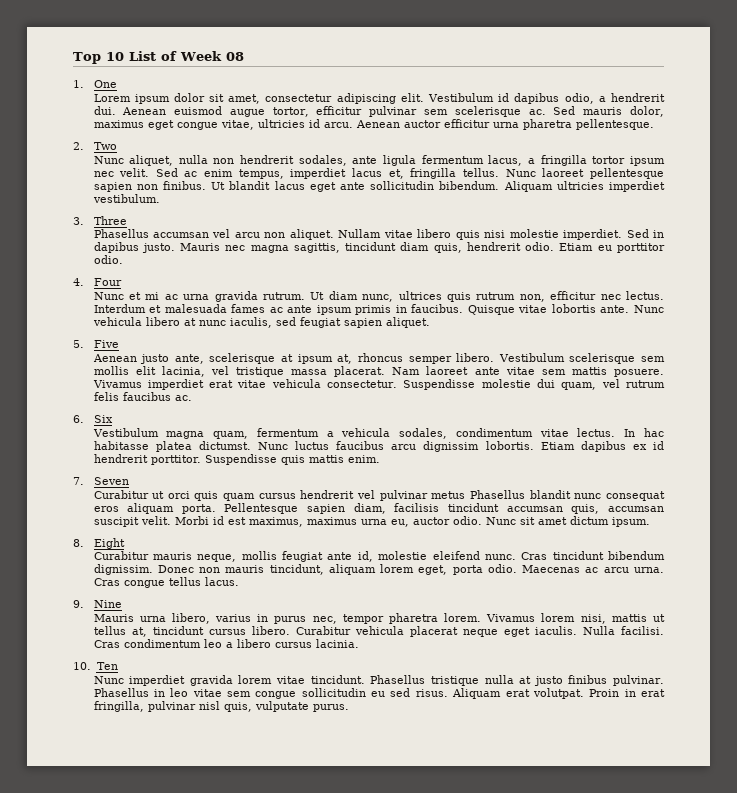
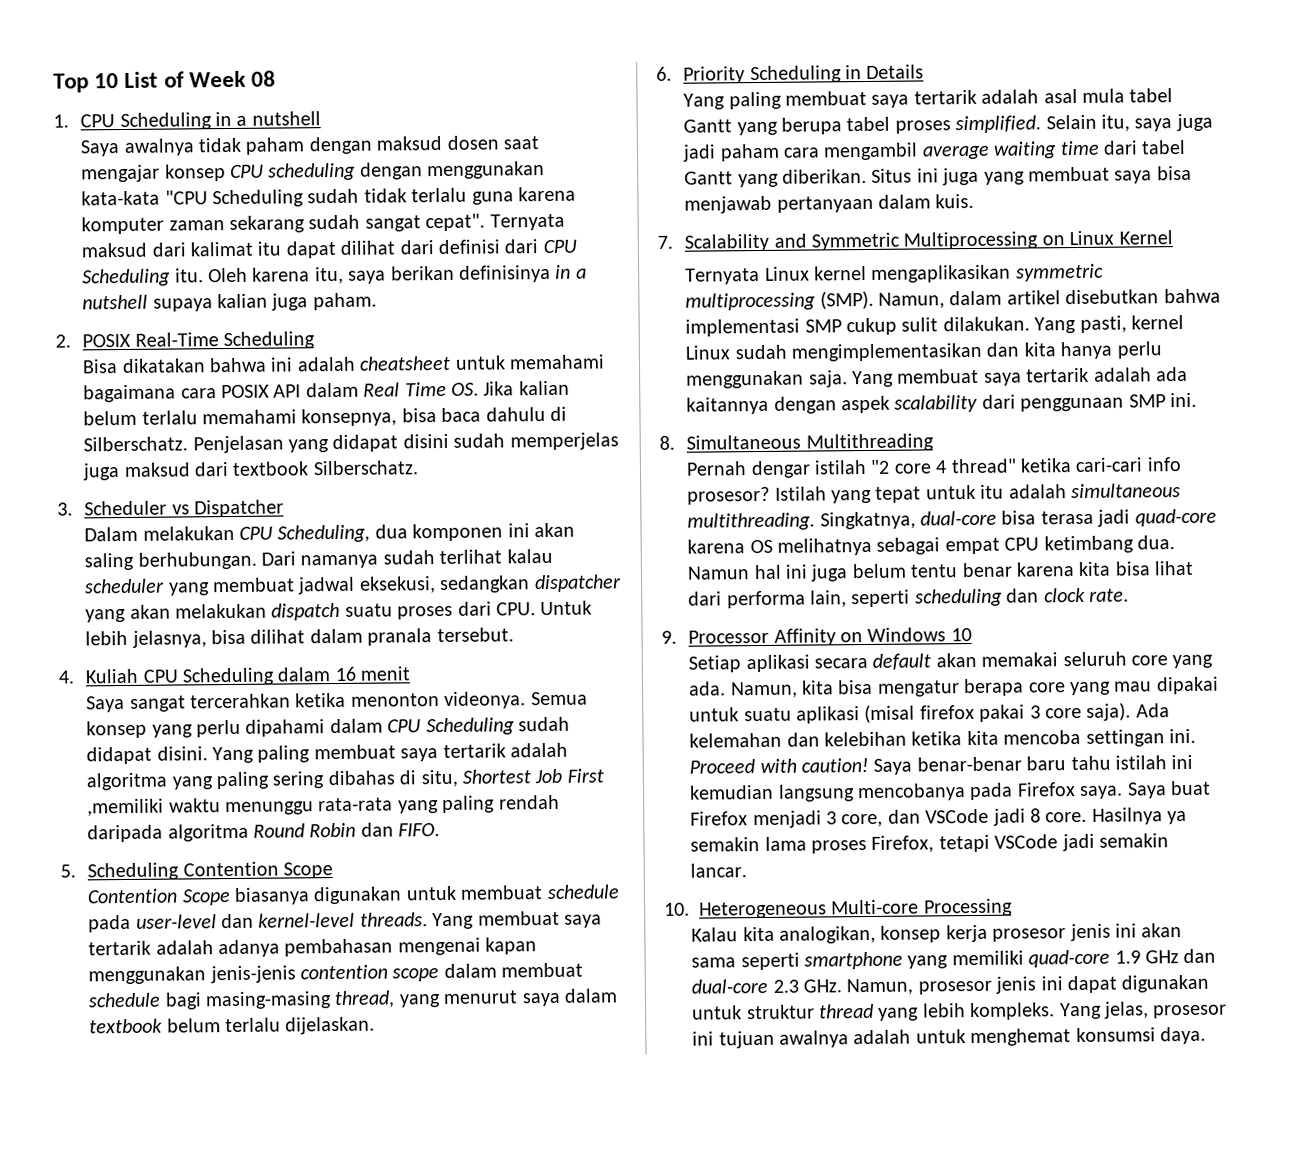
[93,80,117,88] [93,93,665,104] [93,106,665,117] [93,119,654,130] [73,142,117,150] [93,155,665,166] [93,168,664,179] [93,181,665,192] [92,194,160,203] [73,216,127,225] [93,229,664,240] [93,242,665,253] [93,255,123,264] [73,278,122,286] [93,291,664,302] [93,304,664,315] [92,317,430,328] [73,340,119,348] [92,353,665,364] [93,366,665,377] [92,379,665,390] [93,392,192,401] [73,415,113,423] [92,428,664,439] [93,441,664,452] [93,454,381,465] [73,477,129,485] [93,490,665,501] [93,503,664,514] [93,516,650,527] [73,538,125,549] [93,551,665,562] [93,564,664,575] [93,577,239,588] [73,600,122,608] [93,613,665,624] [93,626,664,637] [93,639,359,648] [73,662,118,670] [93,675,665,686] [93,688,665,699] [93,701,349,712] One // Lorem ipsum dolor sit amet, consectetur adipiscing elit. Vestibulum id dapibus odio, a hendrerit dui. Aenean euismod augue tortor, efficitur pulvinar sem scelerisque ac. Sed mauris dolor, maximus eget congue vitae, ultricies id arcu. Aenean auctor efficitur urna pharetra pellentesque. // 2. Two // Nunc aliquet, nulla non hendrerit sodales, ante ligula fermentum lacus, a fringilla tortor ipsum nec velit. Sed ac enim tempus, imperdiet lacus et, fringilla tellus. Nunc laoreet pellentesque sapien non finibus. Ut blandit lacus eget ante sollicitudin bibendum. Aliquam ultricies imperdiet vestibulum. // 3. Three // Phasellus accumsan vel arcu non aliquet. Nullam vitae libero quis nisi molestie imperdiet. Sed in dapibus justo. Mauris nec magna sagittis, tincidunt diam quis, hendrerit odio. Etiam eu porttitor odio. // 4. Four // Nunc et mi ac urna gravida rutrum. Ut diam nunc, ultrices quis rutrum non, efficitur nec lectus. Interdum et malesuada fames ac ante ipsum primis in faucibus. Quisque vitae lobortis ante. Nunc vehicula libero at nunc iaculis, sed feugiat sapien aliquet. // 5. Five // Aenean justo ante, scelerisque at ipsum at, rhoncus semper libero. Vestibulum scelerisque sem mollis elit lacinia, vel tristique massa placerat. Nam laoreet ante vitae sem mattis posuere. Vivamus imperdiet erat vitae vehicula consectetur. Suspendisse molestie dui quam, vel rutrum felis faucibus ac. // 6. Six // Vestibulum magna quam, fermentum a vehicula sodales, condimentum vitae lectus. In hac habitasse platea dictumst. Nunc luctus faucibus arcu dignissim lobortis. Etiam dapibus ex id hendrerit porttitor. Suspendisse quis mattis enim. // 7. Seven // Curabitur ut orci quis quam cursus hendrerit vel pulvinar metus Phasellus blandit nunc consequat eros aliquam porta. Pellentesque sapien diam, facilisis tincidunt accumsan quis, accumsan suscipit velit. Morbi id est maximus, maximus urna eu, auctor odio. Nunc sit amet dictum ipsum. // 8. Eight // Curabitur mauris neque, mollis feugiat ante id, molestie eleifend nunc. Cras tincidunt bibendum dignissim. Donec non mauris tincidunt, aliquam lorem eget, porta odio. Maecenas ac arcu urna. Cras congue tellus lacus. // 9. Nine // Mauris urna libero, varius in purus nec, tempor pharetra lorem. Vivamus lorem nisi, mattis ut tellus at, tincidunt cursus libero. Curabitur vehicula placerat neque eget iaculis. Nulla facilisi. Cras condimentum leo a libero cursus lacinia. // 10. Ten // Nunc imperdiet gravida lorem vitae tincidunt. Phasellus tristique nulla at justo finibus pulvinar. Phasellus in leo vitae sem congue sollicitudin eu sed risus. Aliquam erat volutpat. Proin in erat fringilla, pulvinar nisl quis, vulputate purus. -> [80,111,321,131] [80,135,539,157] [81,161,546,183] [81,186,576,208] [81,213,565,235] [81,239,577,259] [82,264,587,287] [82,292,377,312] [55,331,315,350] [82,354,605,374] [83,380,570,403] [83,406,567,427] [83,432,619,454] [82,460,419,481] [57,499,284,518] [84,522,575,543] [84,548,553,571] [84,574,622,596] [85,600,593,623] [85,627,514,648] [58,666,411,686] [86,691,588,713] [86,716,570,739] [86,742,568,765] [86,768,604,791] [87,794,560,817] [87,822,441,843] [60,861,333,881] [87,884,620,906] [88,910,602,933] [88,937,538,958] [88,962,584,985] [88,988,618,1010] [89,1016,376,1035] [656,64,925,84] [683,88,1174,110] [683,113,1213,136] [682,139,1187,162] [684,165,1192,188] [684,193,975,214] [657,230,1173,252] [685,263,1104,285] [685,288,1221,311] [685,315,1184,337] [685,341,1162,362] [686,366,1188,389] [686,392,1197,415] [659,433,934,452] [686,457,1182,479] [687,483,1181,505] [687,508,1217,531] [687,535,1175,556] [687,560,1194,582] [688,587,1129,609] [661,627,972,646] [688,651,1214,673] [688,676,1219,699] [689,702,1170,724] [689,728,1196,748] [689,754,1194,775] [689,780,1211,802] [690,807,1188,829] [690,833,1169,854] [690,863,748,878] [664,898,1013,919] [691,923,1183,944] [691,948,1217,971] [691,974,1210,996] [692,1001,1228,1021] [692,1026,1206,1049] CPU Scheduling in a nutshell // Saya awalnya tidak paham dengan maksud dosen saat mengajar konsep CPU scheduling dengan menggunakan kata-kata "CPU Scheduling sudah tidak terlalu guna karena komputer zaman sekarang sudah sangat cepat". Ternyata maksud dari kalimat itu dapat dilihat dari definisi dari CPU Scheduling itu. Oleh karena itu, saya berikan definisinya in a nutshell supaya kalian juga paham. // 2. POSIX Real-Time Scheduling // Bisa dikatakan bahwa ini adalah cheatsheet untuk memahami bagaimana cara POSIX API dalam Real Time OS. Jika kalian belum terlalu memahami konsepnya, bisa baca dahulu di Silberschatz. Penjelasan yang didapat disini sudah memperjelas juga maksud dari textbook Silberschatz. // 3. Scheduler vs Dispatcher // Dalam melakukan CPU Scheduling, dua komponen ini akan saling berhubungan. Dari namanya sudah terlihat kalau scheduler yang membuat jadwal eksekusi, sedangkan dispatcher yang akan melakukan dispatch suatu proses dari CPU. Untuk lebih jelasnya, bisa dilihat dalam pranala tersebut. // 4. Kuliah CPU Scheduling dalam 16 menit // Saya sangat tercerahkan ketika menonton videonya. Semua konsep yang perlu dipahami dalam CPU Scheduling sudah didapat disini. Yang paling membuat saya tertarik adalah algoritma yang paling sering dibahas di situ, Shortest Job First ,memiliki waktu menunggu rata-rata yang paling rendah daripada algoritma Round Robin dan FIFO. // 5. Scheduling Contention Scope // Contention Scope biasanya digunakan untuk membuat schedule pada user-level dan kernel-level threads. Yang membuat saya tertarik adalah adanya pembahasan mengenai kapan menggunakan jenis-jenis contention scope dalam membuat schedule bagi masing-masing thread, yang menurut saya dalam textbook belum terlalu dijelaskan. // 6. Priority Scheduling in Details // Yang paling membuat saya tertarik adalah asal mula tabel Gantt yang berupa tabel proses simplified. Selain itu, saya juga jadi paham cara mengambil average waiting time dari tabel Gantt yang diberikan. Situs ini juga yang membuat saya bisa menjawab pertanyaan dalam kuis. // 7. Scalability and Symmetric Multiprocessing on Linux Kernel // Ternyata Linux kernel mengaplikasikan symmetric multiprocessing (SMP). Namun, dalam artikel disebutkan bahwa implementasi SMP cukup sulit dilakukan. Yang pasti, kernel Linux sudah mengimplementasikan dan kita hanya perlu menggunakan saja. Yang membuat saya tertarik adalah ada kaitannya dengan aspek scalability dari penggunaan SMP ini. // 8. Simultaneous Multithreading // Pernah dengar istilah "2 core 4 thread" ketika cari-cari info prosesor? Istilah yang tepat untuk itu adalah simultaneous multithreading. Singkatnya, dual-core bisa terasa jadi quad-core karena OS melihatnya sebagai empat CPU ketimbang dua. Namun hal ini juga belum tentu benar karena kita bisa lihat dari performa lain, seperti scheduling dan clock rate. // 9. Processor Affinity on Windows 10 // Setiap aplikasi secara default akan memakai seluruh core yang ada. Namun, kita bisa mengatur berapa core yang mau dipakai untuk suatu aplikasi (misal firefox pakai 3 core saja). Ada kelemahan dan kelebihan ketika kita mencoba settingan ini. Proceed with caution! Saya benar-benar baru tahu istilah ini kemudian langsung mencobanya pada Firefox saya. Saya buat Firefox menjadi 3 core, dan VSCode jadi 8 core. Hasilnya ya semakin lama proses Firefox, tetapi VSCode jadi semakin lancar. // 10. Heterogeneous Multi-core Processing // Kalau kita analogikan, konsep kerja prosesor jenis ini akan sama seperti smartphone yang memiliki quad-core 1.9 GHz dan dual-core 2.3 GHz. Namun, prosesor jenis ini dapat digunakan untuk struktur thread yang lebih kompleks. Yang jelas, prosesor ini tujuan awalnya adalah untuk menghemat konsumsi daya.

